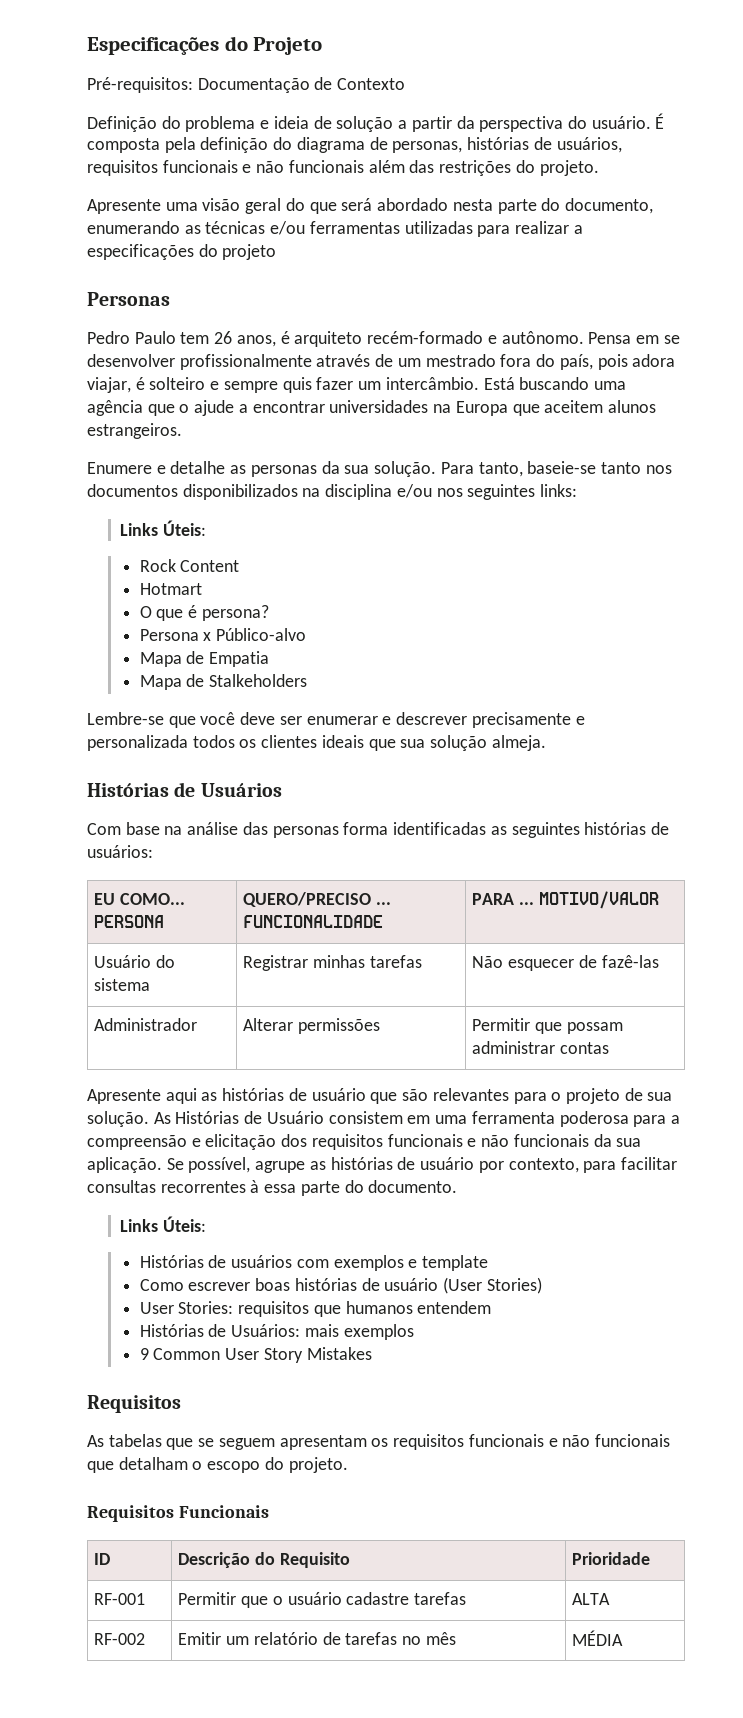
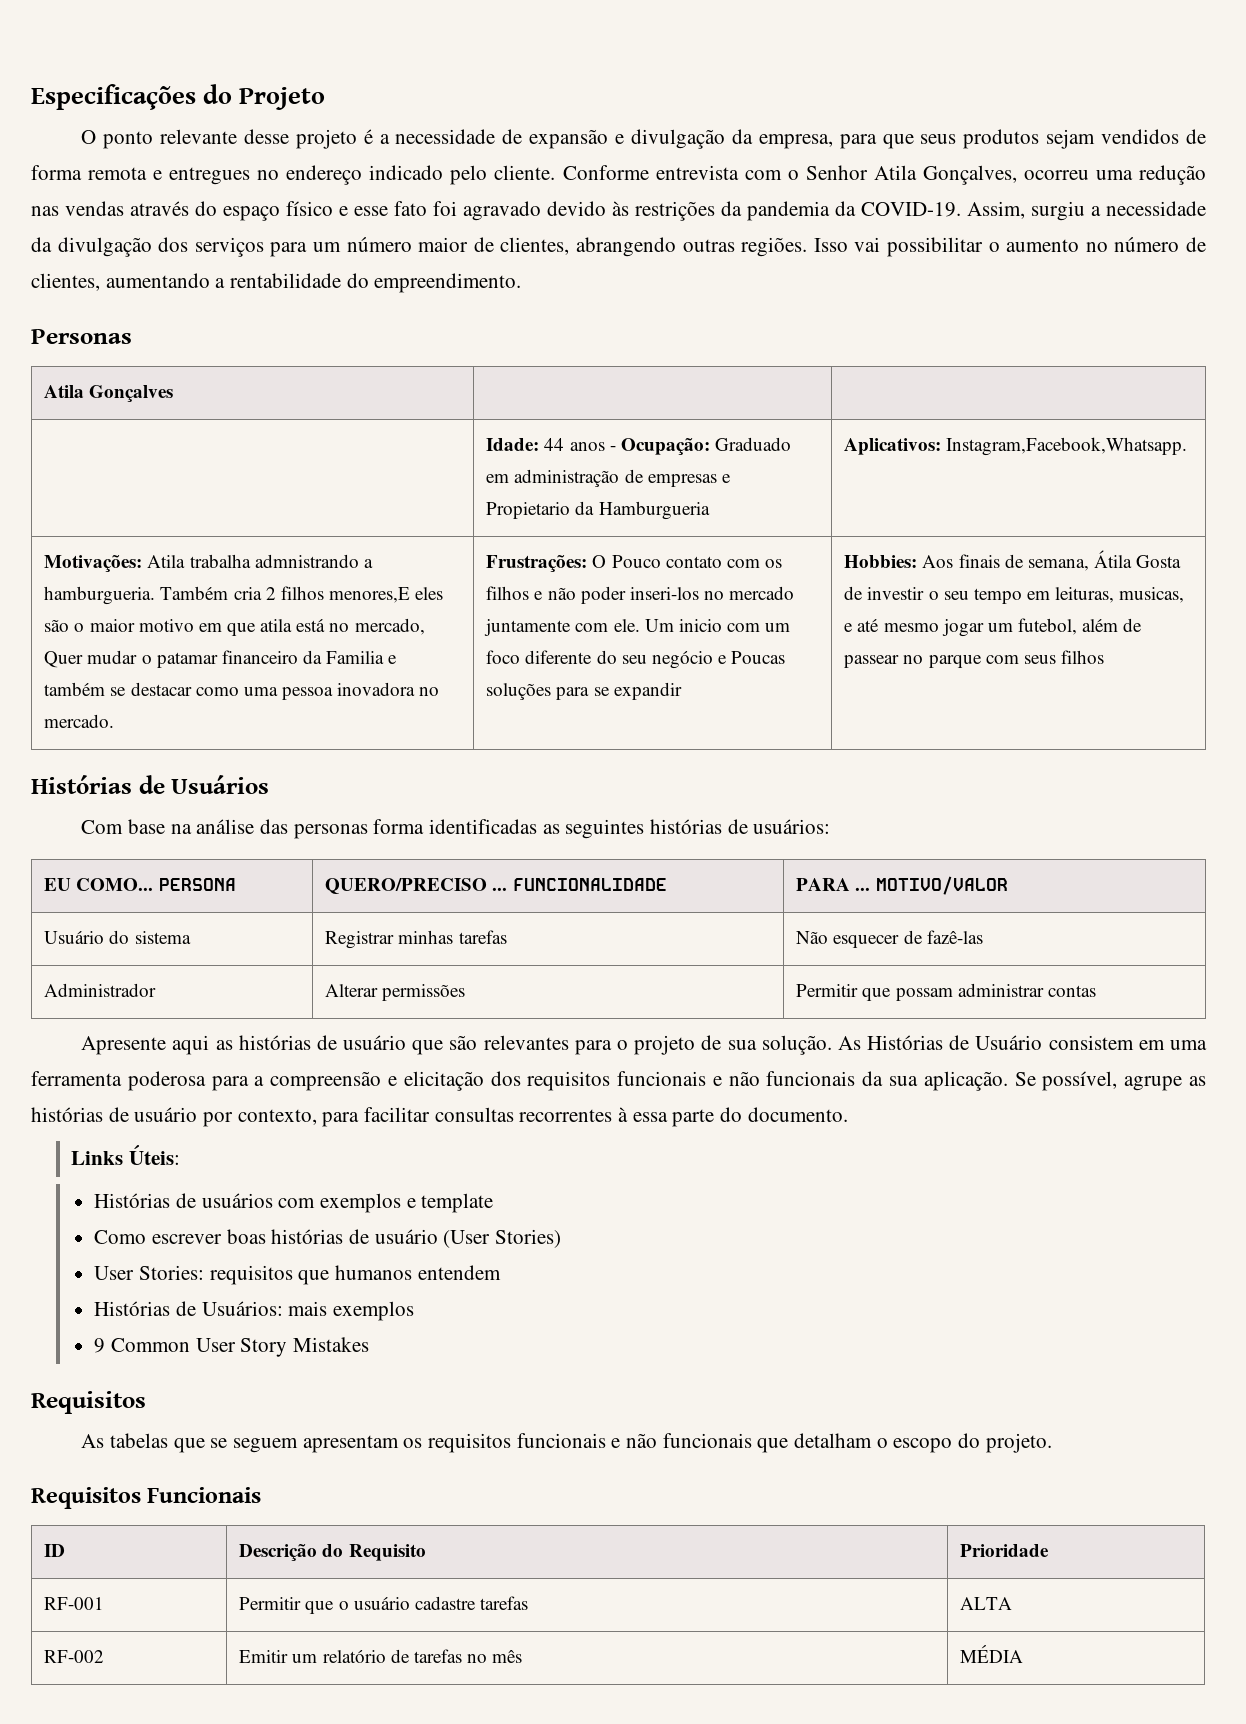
[87,77,406,93] [87,113,665,132] [87,137,622,153] [87,160,599,176] [87,198,653,214] [87,221,583,237] [87,244,277,260] [87,292,170,306] [87,331,680,347] [87,354,676,370] [87,377,626,393] [87,400,656,416] [87,423,182,439] [87,461,672,477] [87,484,578,500] [120,520,207,536] [139,559,240,572] [139,583,202,595] [139,605,269,621] [139,628,307,641] [139,651,270,667] [139,674,308,690] [87,712,585,728] [87,735,546,751] Pré-requisitos: Documentação de Contexto // Definição do problema e ideia de solução a partir da perspectiva do usuário. É composta pela definição do diagrama de personas, histórias de usuários, requisitos funcionais e não funcionais além das restrições do projeto. // Apresente uma visão geral do que será abordado nesta parte do documento, enumerando as técnicas e/ou ferramentas utilizadas para realizar a especificações do projeto // Personas // Pedro Paulo tem 26 anos, é arquiteto recém-formado e autônomo. Pensa em se desenvolver profissionalmente através de um mestrado fora do país, pois adora viajar, é solteiro e sempre quis fazer um intercâmbio. Está buscando uma agência que o ajude a encontrar universidades na Europa que aceitem alunos estrangeiros. // Enumere e detalhe as personas da sua solução. Para tanto, baseie-se tanto nos documentos disponibilizados na disciplina e/ou nos seguintes links: // Links Úteis: // Rock Content // Hotmart // O que é persona? // Persona x Público-alvo // Mapa de Empatia // Mapa de Stalkeholders // Lembre-se que você deve ser enumerar e descrever precisamente e personalizada todos os clientes ideais que sua solução almeja. -> [81,129,1206,149] [31,165,1206,185] [31,201,1206,221] [31,237,1206,257] [31,273,522,293] [31,329,132,344] [44,385,174,402] [486,437,792,455] [486,469,731,487] [486,501,710,520] [844,437,1188,456] [44,554,373,572] [44,586,444,605] [44,618,425,636] [44,650,398,668] [44,682,440,700] [44,714,115,728] [486,555,783,572] [486,586,795,604] [484,619,791,636] [486,650,786,669] [486,682,682,700] [844,550,1182,571] [844,586,1185,604] [844,618,1143,637] [844,650,1105,668] O ponto relevante desse projeto é a necessidade de expansão e divulgação da empresa, para que seus produtos sejam vendidos de forma remota e entregues no endereço indicado pelo cliente. Conforme entrevista com o Senhor Atila Gonçalves, ocorreu uma redução nas vendas através do espaço físico e esse fato foi agravado devido às restrições da pandemia da COVID-19. Assim, surgiu a necessidade da divulgação dos serviços para um número maior de clientes, abrangendo outras regiões. Isso vai possibilitar o aumento no número de clientes, aumentando a rentabilidade do empreendimento. // Personas // Atila Gonçalves | | // | Idade: 44 anos - Ocupação: Graduado em administração de empresas e Propietario da Hamburgueria | Aplicativos: Instagram,Facebook,Whatsapp. // Motivações: Atila trabalha admnistrando a hamburgueria. Também cria 2 filhos menores,E eles são o maior motivo em que atila está no mercado, Quer mudar o patamar financeiro da Familia e também se destacar como uma pessoa inovadora no mercado. | Frustrações: O Pouco contato com os filhos e não poder inseri-los no mercado juntamente com ele. Um inicio com um foco diferente do seu negócio e Poucas soluções para se expandir | Hobbies: Aos finais de semana, Átila Gosta de investir o seu tempo em leituras, musicas, e até mesmo jogar um futebol, além de passear no parque com seus filhos

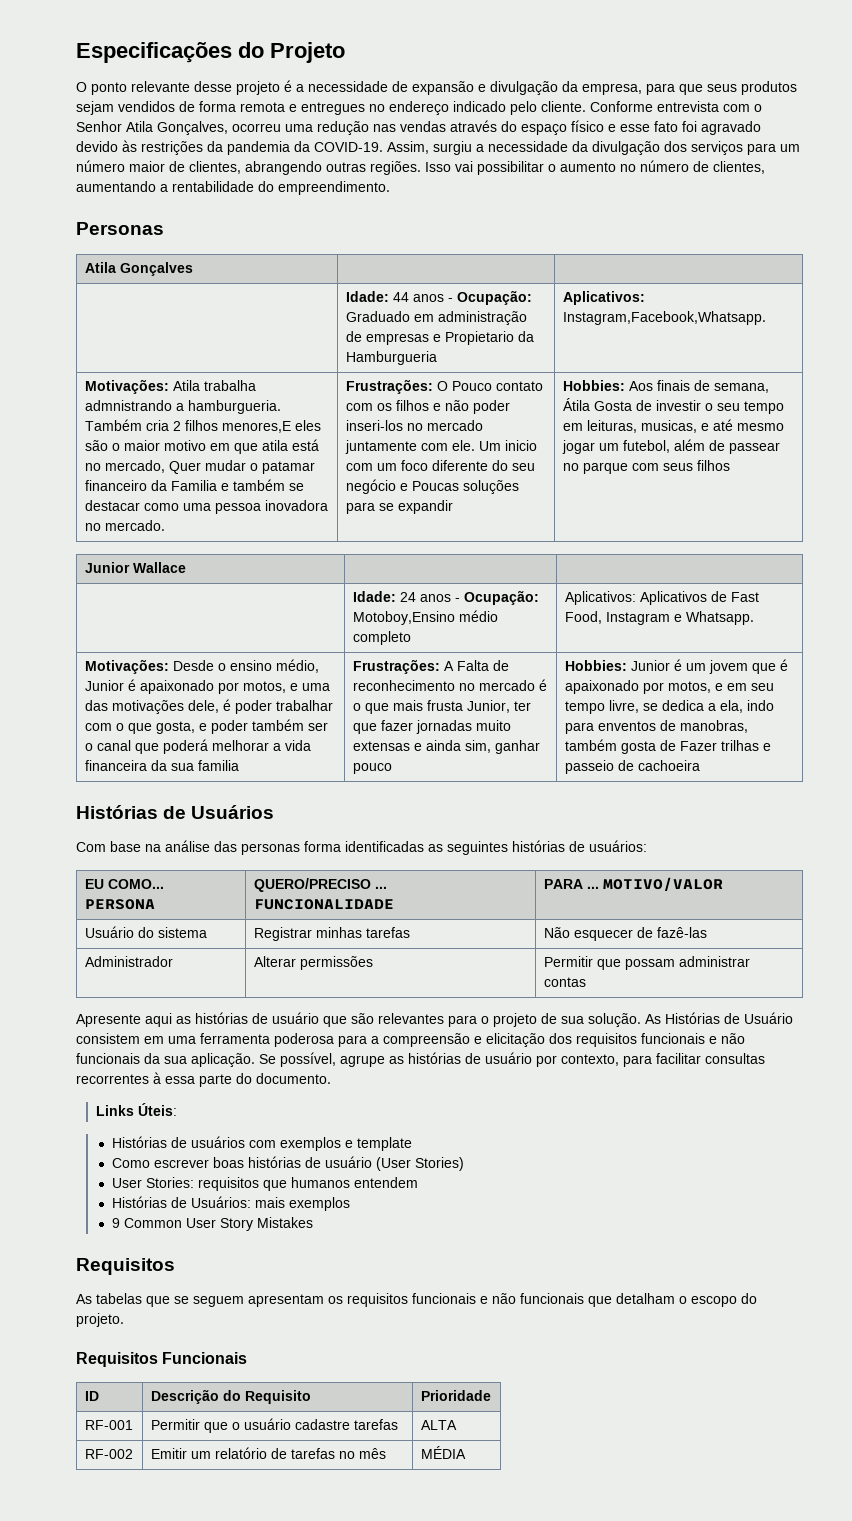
(1105, 657) none -> [84,562,186,573] [352,590,539,605] [352,610,498,625] [352,631,411,645] [564,591,759,605] [564,611,754,625] [84,659,319,674] [84,679,330,694] [84,699,333,714] [84,719,328,734] [84,739,311,754] [84,760,239,771] [352,659,509,674] [352,679,547,691] [352,700,531,714] [352,720,511,734] [352,740,540,754] [352,763,392,774] [564,659,788,674] [564,680,774,694] [564,700,774,714] [564,720,748,734] [564,739,771,754] [564,760,700,774] // Junior Wallace | | // | Idade: 24 anos - Ocupação: Motoboy,Ensino médio completo | Aplicativos: Aplicativos de Fast Food, Instagram e Whatsapp. // Motivações: Desde o ensino médio, Junior é apaixonado por motos, e uma das motivações dele, é poder trabalhar com o que gosta, e poder também ser o canal que poderá melhorar a vida financeira da sua familia | Frustrações: A Falta de reconhecimento no mercado é o que mais frusta Junior, ter que fazer jornadas muito extensas e ainda sim, ganhar pouco | Hobbies: Junior é um jovem que é apaixonado por motos, e em seu tempo livre, se dedica a ela, indo para enventos de manobras, também gosta de Fazer trilhas e passeio de cachoeira

